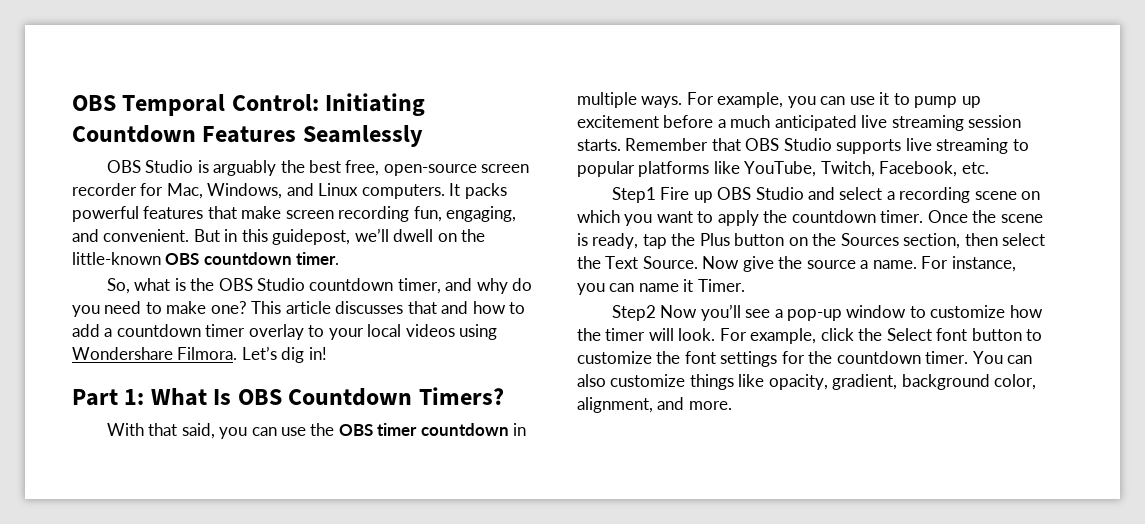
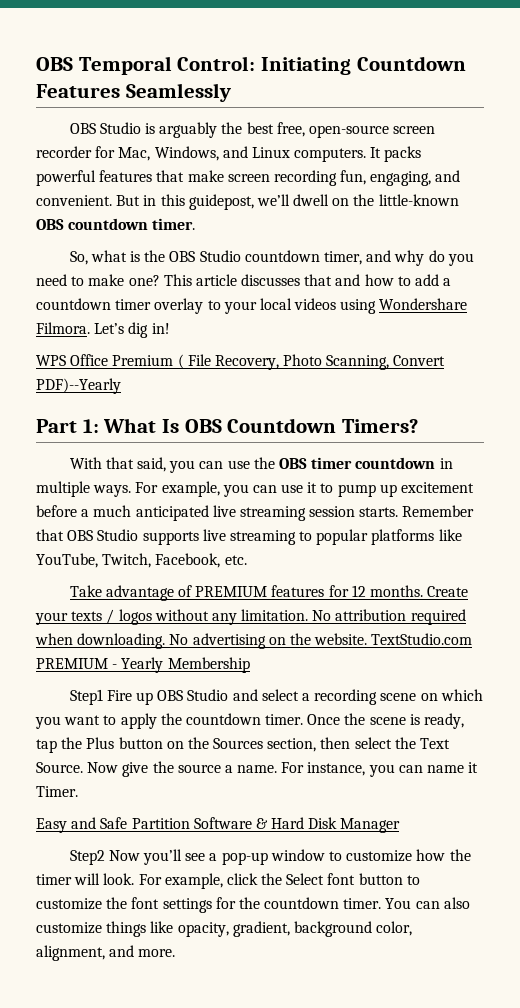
(327, 353) none -> [36,354,446,370] [36,378,121,394] // WPS Office Premium ( File Recovery, Photo Scanning, Convert PDF)--Yearly
(989, 168) none -> [69,585,469,601] [35,609,466,625] [35,633,473,649] [36,657,250,673] // Take advantage of PREMIUM features for 12 months. Create your texts / logos without any limitation. No attribution required when downloading. No advertising on the website. TextStudio.com PREMIUM - Yearly Membership
(745, 285) none -> [36,817,401,833] // Easy and Safe Partition Software & Hard Disk Manager

